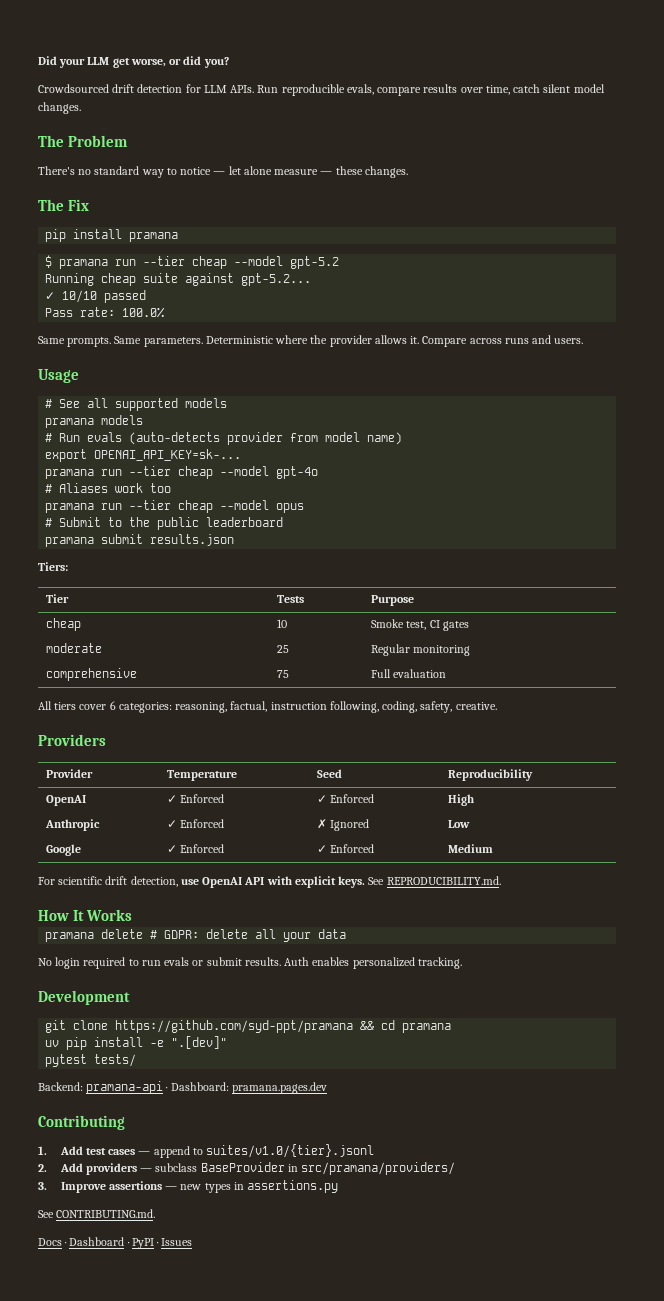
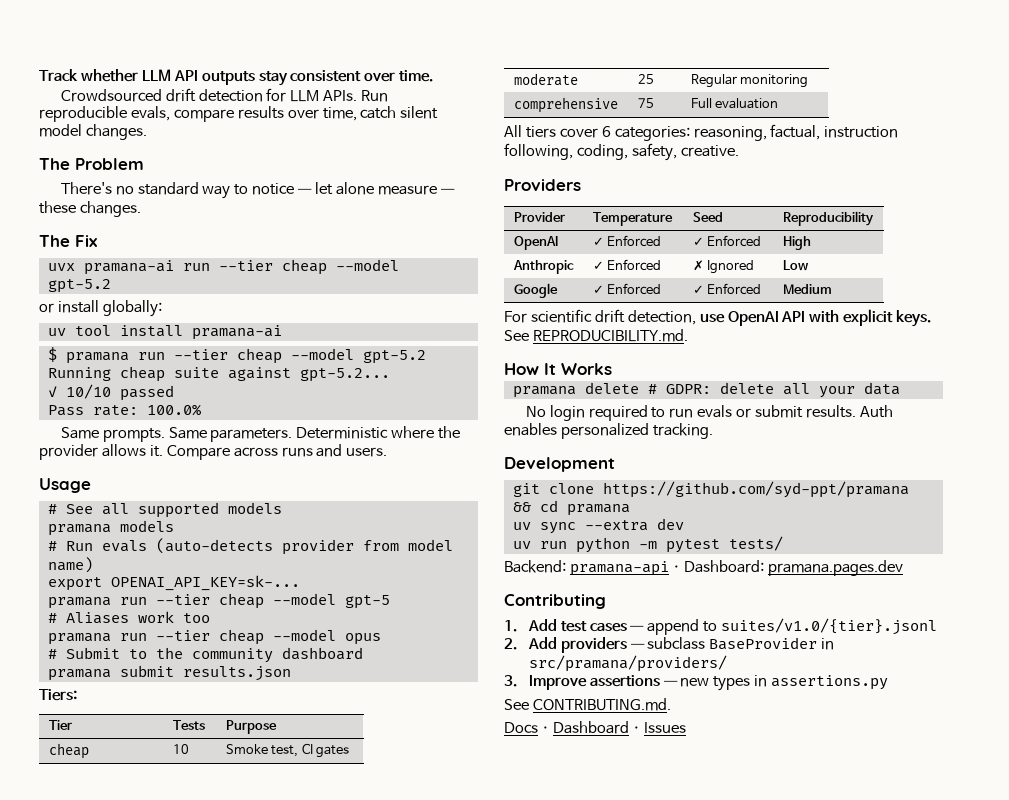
[38,56,229,68] Did your LLM get worse, or did you? -> [39,69,434,86] Track whether LLM API outputs stay consistent over time.
[45,229,179,242] pip install pramana -> [47,259,399,275] [47,279,111,293] [39,300,162,317] [47,325,282,340] uvx pramana-ai run --tier cheap --model gpt-5.2 // or install globally: // uv tool install pramana-ai
[276,466,319,479] gpt-4o -> [344,595,390,609] gpt-5
[157,517,284,530] public leaderboard -> [191,647,363,663] community dashboard
[66,1036,228,1050] pip install -e ".[dev]" // -> [539,518,684,534] [512,537,657,553] sync --extra dev // uv run python -m
[131,1238,160,1249] PyPI · -> (640, 729) none

